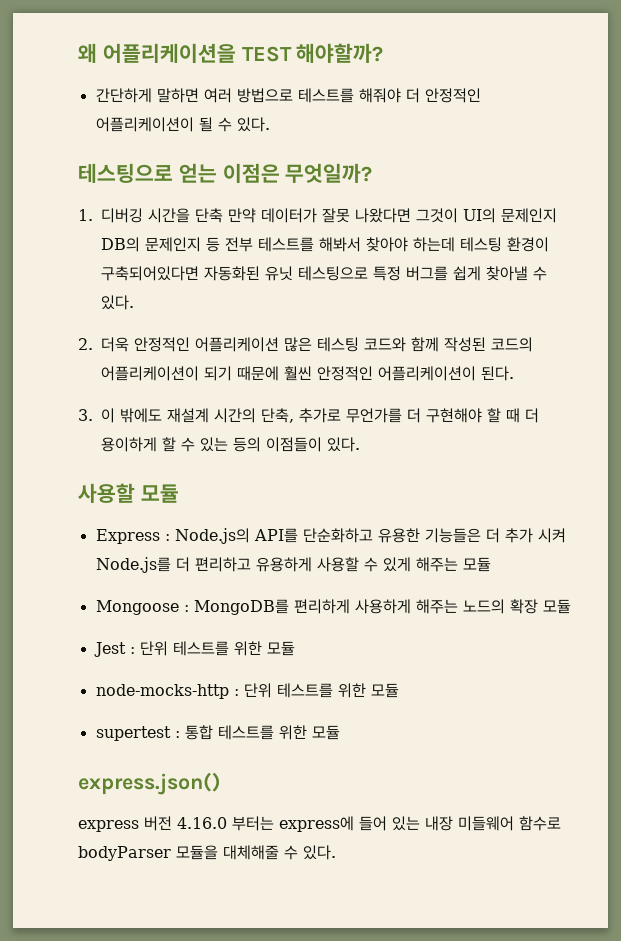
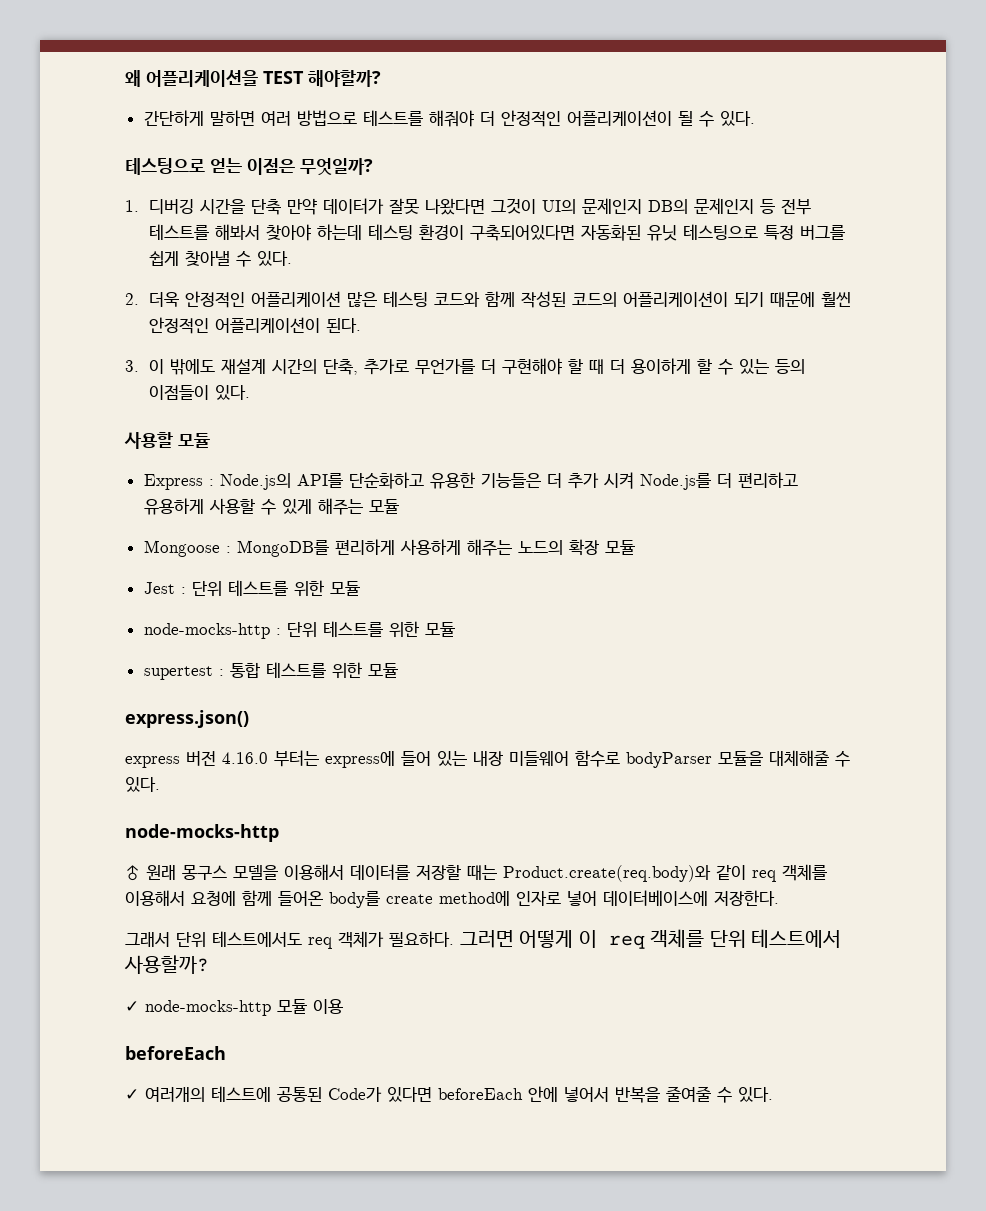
(336, 852) none -> [125,824,279,842] [125,864,827,882] [125,890,779,908] [125,929,841,949] [124,955,209,974] [125,999,343,1016] [125,1046,226,1060] [125,1086,773,1103] // node-mocks-http // ♂ 원래 몽구스 모델을 이용해서 데이터를 저장할 때는 Product.create(req.body)와 같이 req 객체를 이용해서 요청에 함께 들어온 body를 create method에 인자로 넣어 데이터베이스에 저장한다. // 그래서 단위 테스트에서도 req 객체가 필요하다. 그러면 어떻게 이 req 객체를 단위 테스트에서 사용할까? // ✓ node-mocks-http 모듈 이용 // beforeEach // ✓ 여러개의 테스트에 공통된 Code가 있다면 beforeEach 안에 넣어서 반복을 줄여줄 수 있다.

